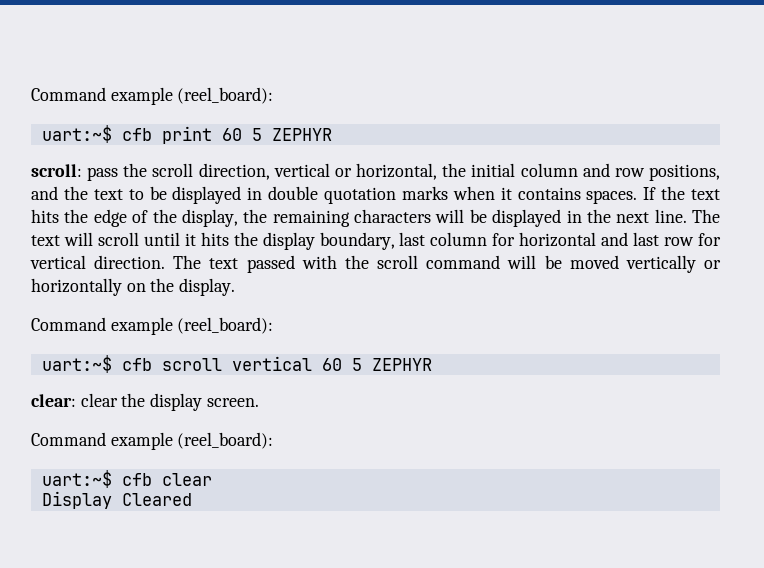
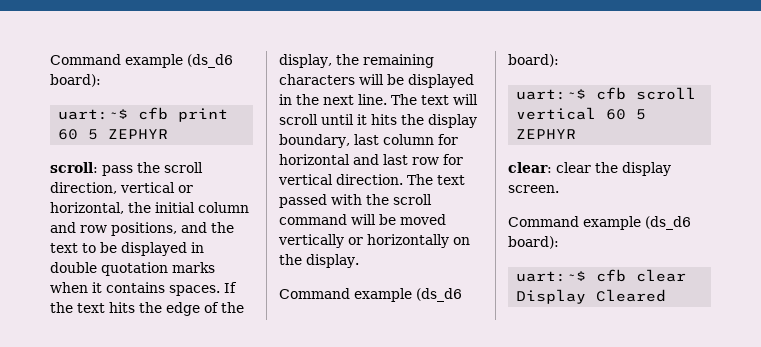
[31,87,274,105] Command example (reel_board): -> [50,54,233,68] [50,74,101,87] Command example (ds_d6 board):
[177,317,274,334] (reel_board): -> [416,288,462,302] [508,54,559,67] (ds_d6 board):
[177,432,274,449] (reel_board): -> [645,216,691,230] [508,236,559,249] (ds_d6 board):

